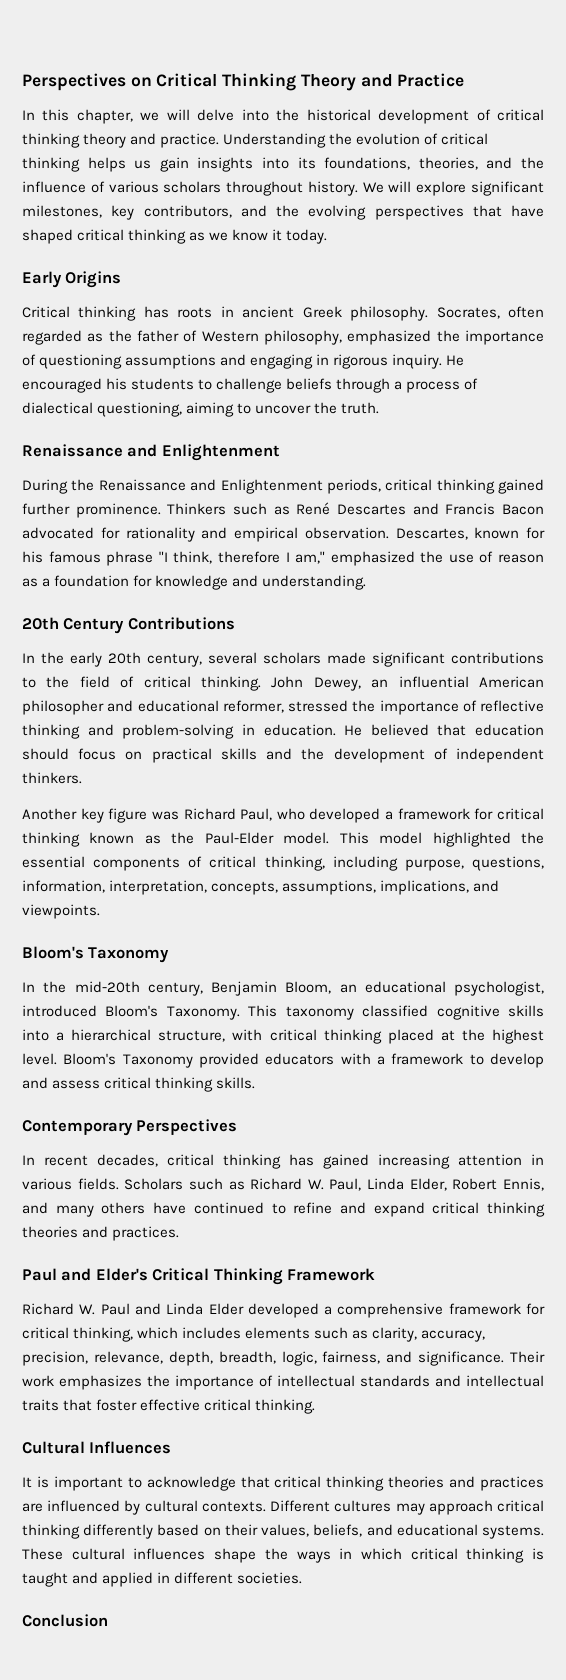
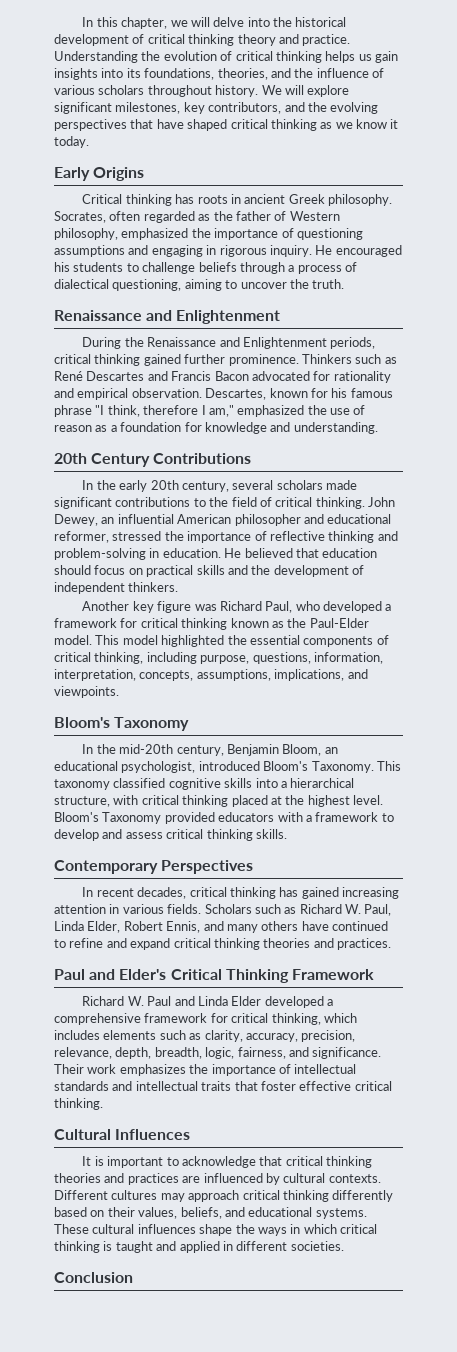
[22,73,465,91] Perspectives on Critical Thinking Theory and Practice // -> (82, 22) none

